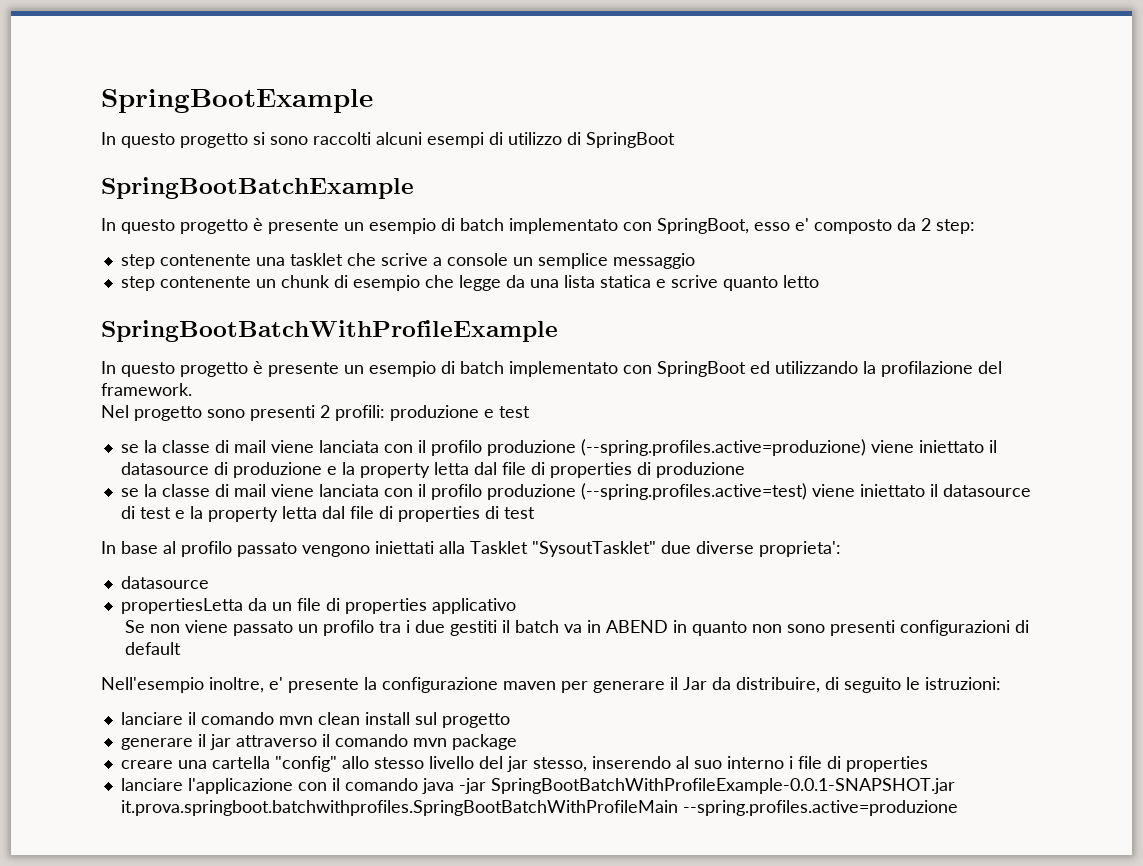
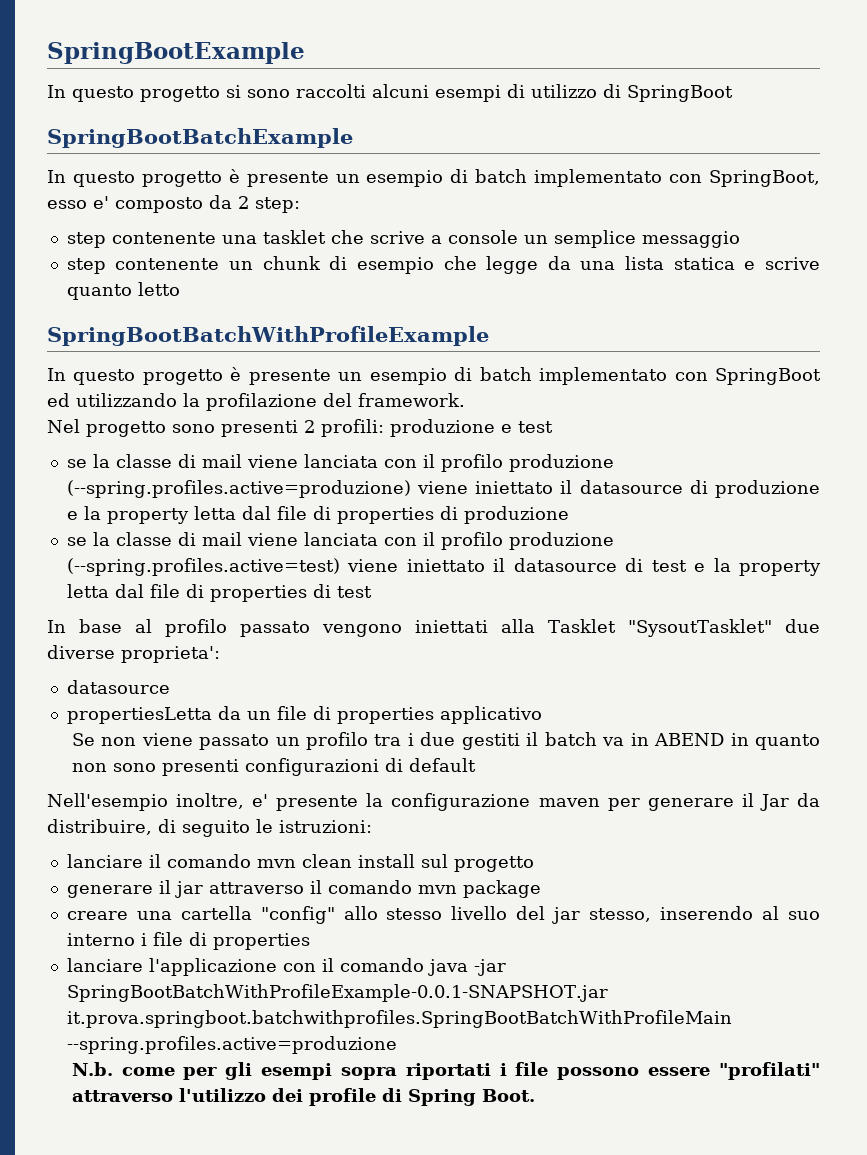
(958, 808) none -> [71,1062,820,1080] [71,1088,535,1106] // N.b. come per gli esempi sopra riportati i file possono essere "profilati" attraverso l'utilizzo dei profile di Spring Boot.

